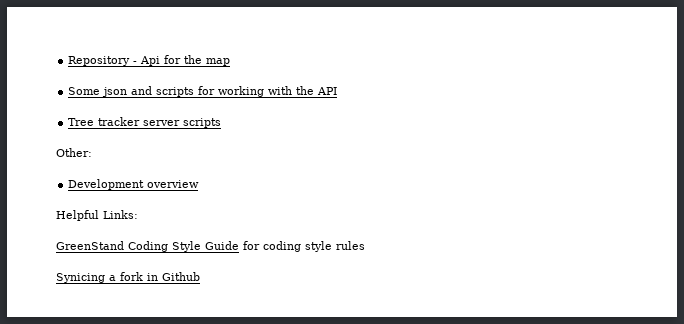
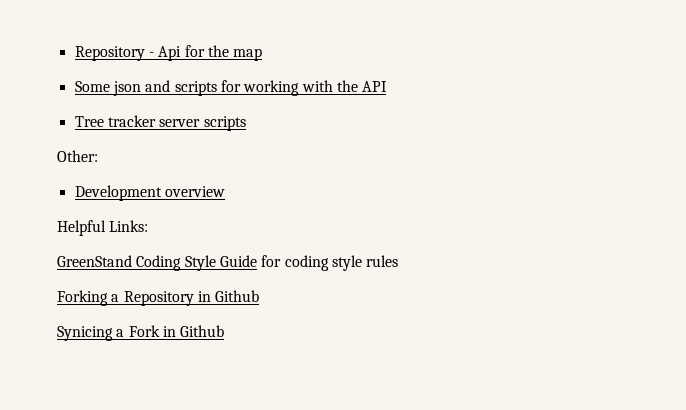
(365, 245) none -> [57,290,260,306] // Forking a Repository in Github
[120,272,143,281] fork -> [128,325,160,337] Fork

